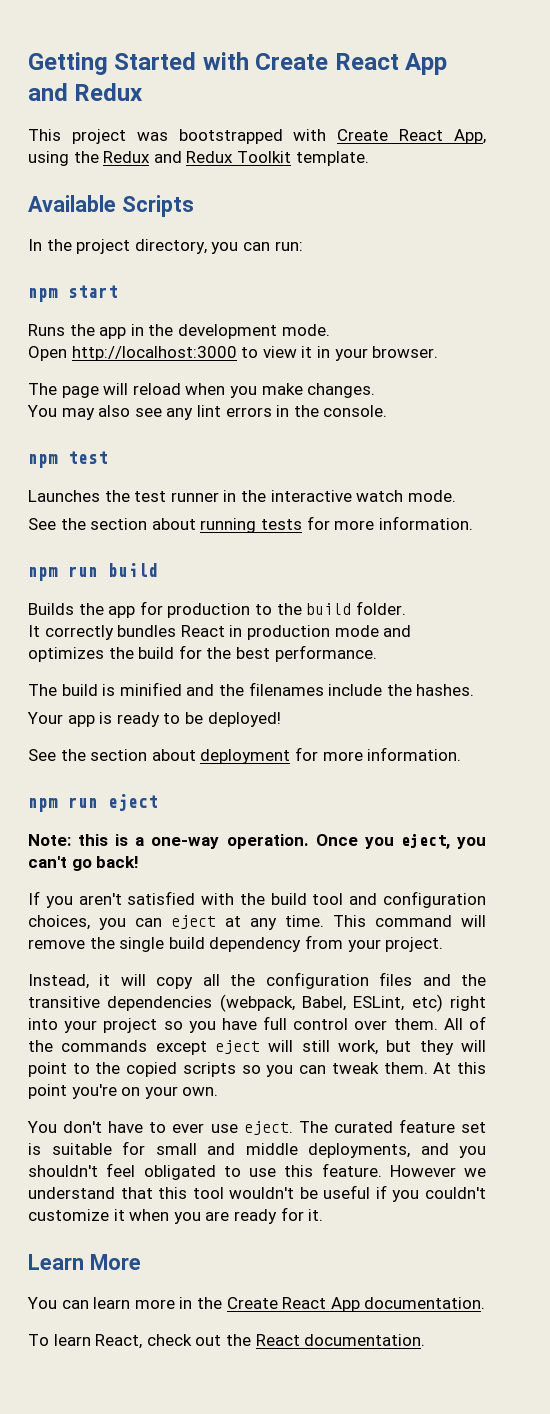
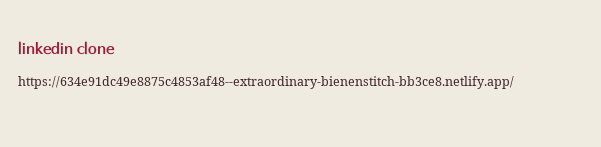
[28,52,448,75] [28,83,144,101] [28,129,486,144] [28,151,369,166] [28,195,194,217] [28,239,303,254] [28,285,118,302] [28,324,330,339] [28,346,439,361] [28,383,376,398] [27,405,388,420] [28,451,108,468] [28,490,456,502] [28,516,473,533] [28,563,158,581] [28,601,406,618] [28,625,412,640] [28,645,377,662] [28,682,475,696] [27,712,281,727] [28,747,462,764] [28,794,158,812] [28,833,486,849] [28,856,140,871] [28,891,486,908] [28,915,486,930] [28,935,444,952] [28,972,487,989] [28,994,486,1012] [28,1016,487,1033] [28,1040,486,1055] [28,1062,487,1077] [28,1084,219,1099] [27,1119,487,1135] [28,1141,486,1158] [28,1163,486,1180] [28,1185,486,1202] [28,1207,324,1224] [28,1254,141,1270] [27,1297,486,1312] [28,1334,426,1349] Getting Started with Create React App and Redux // This project was bootstrapped with Create React App, using the Redux and Redux Toolkit template. // Available Scripts // In the project directory, you can run: // npm start // Runs the app in the development mode. // Open http://localhost:3000 to view it in your browser. // The page will reload when you make changes. // You may also see any lint errors in the console. // npm test // Launches the test runner in the interactive watch mode. // See the section about running tests for more information. // npm run build // Builds the app for production to the build folder. // It correctly bundles React in production mode and optimizes the build for the best performance. // The build is minified and the filenames include the hashes. // Your app is ready to be deployed! // See the section about deployment for more information. // npm run eject // Note: this is a one-way operation. Once you eject, you can't go back! // If you aren't satisfied with the build tool and configuration choices, you can eject at any time. This command will remove the single build dependency from your project. // Instead, it will copy all the configuration files and the transitive dependencies (webpack, Babel, ESLint, etc) right into your project so you have full control over them. All of the commands except eject will still work, but they will point to the copied scripts so you can tweak them. At this point you're on your own. // You don't have to ever use eject. The curated feature set is suitable for small and middle deployments, and you shouldn't feel obligated to use this feature. However we understand that this tool wouldn't be useful if you couldn't customize it when you are ready for it. // Learn More // You can learn more in the Create React App documentation. // To learn React, check out the React documentation. -> [18,41,115,55] [18,76,514,89] linkedin clone // https://634e91dc49e8875c4853af48--extraordinary-bienenstitch-bb3ce8.netlify.app/

